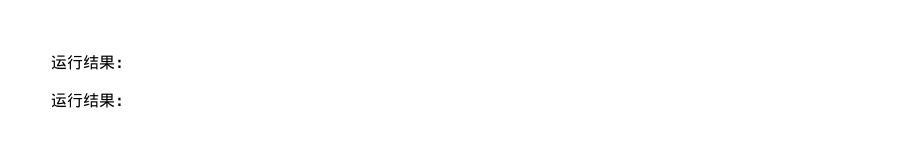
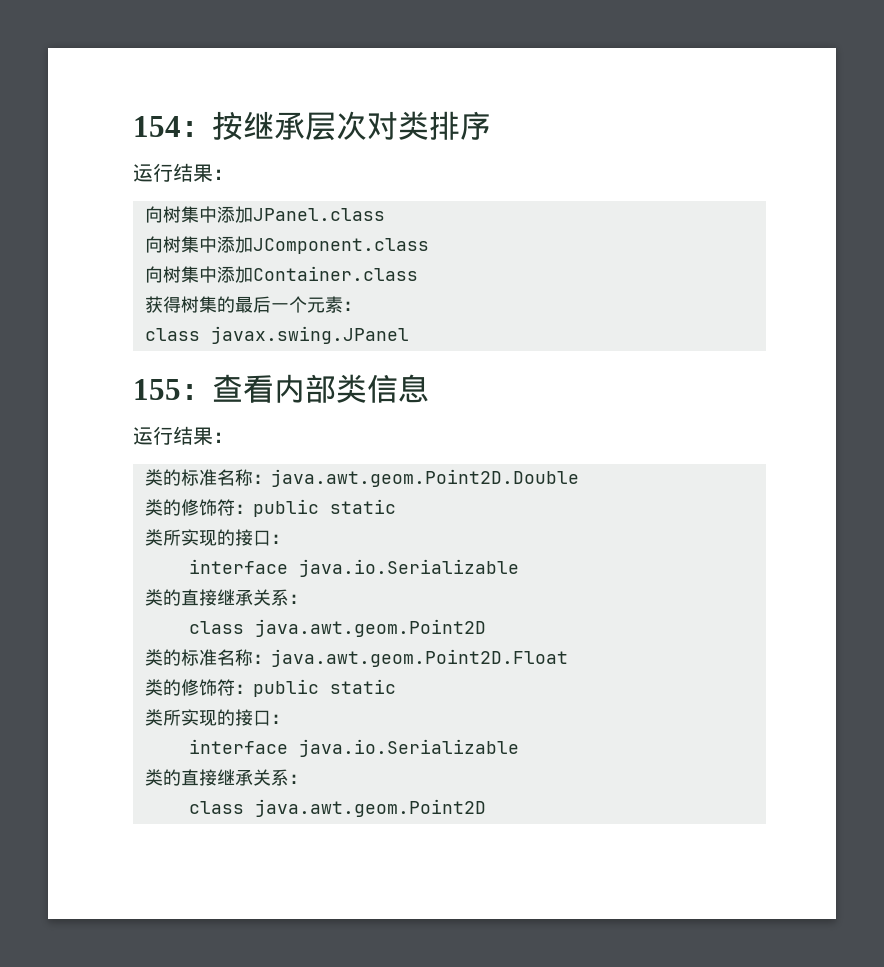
[51,55,131,70] [51,93,131,108] 运行结果： // 运行结果： -> [133,111,491,141] [133,163,233,182] [145,206,385,223] [145,236,429,254] [145,266,418,283] [145,296,361,313] [145,326,409,344] [133,374,429,403] [133,426,233,445] [145,469,579,487] [145,499,396,517] [145,529,289,546] [189,559,519,577] [145,589,307,606] [189,619,486,637] [145,649,568,667] [145,679,396,697] [145,709,289,726] [189,739,519,757] [145,769,307,786] [189,799,486,817] 154：按继承层次对类排序 // 运行结果： // 向树集中添加JPanel.class // 向树集中添加JComponent.class // 向树集中添加Container.class // 获得树集的最后一个元素： // class javax.swing.JPanel // 155：查看内部类信息 // 运行结果： // 类的标准名称：java.awt.geom.Point2D.Double // 类的修饰符：public static // 类所实现的接口： // interface java.io.Serializable // 类的直接继承关系： // class java.awt.geom.Point2D // 类的标准名称：java.awt.geom.Point2D.Float // 类的修饰符：public static // 类所实现的接口： // interface java.io.Serializable // 类的直接继承关系： // class java.awt.geom.Point2D

